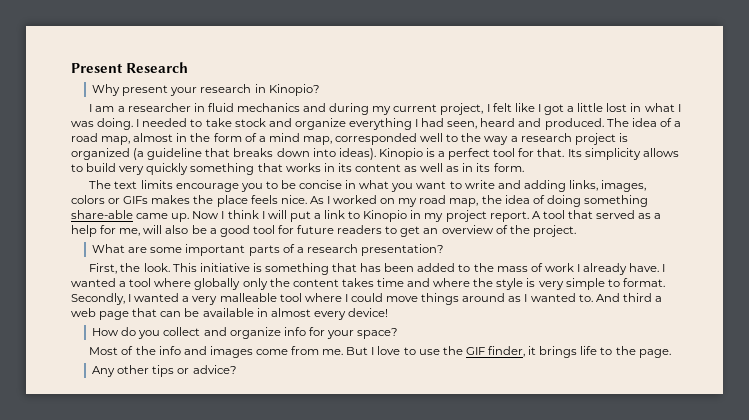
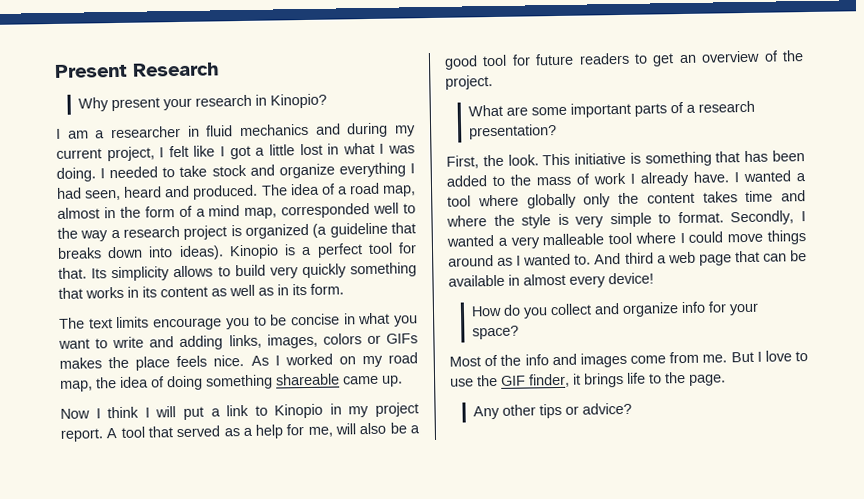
[71,210,133,219] share-able -> [275,373,340,386] shareable
(190, 217) none -> (403, 381) //

